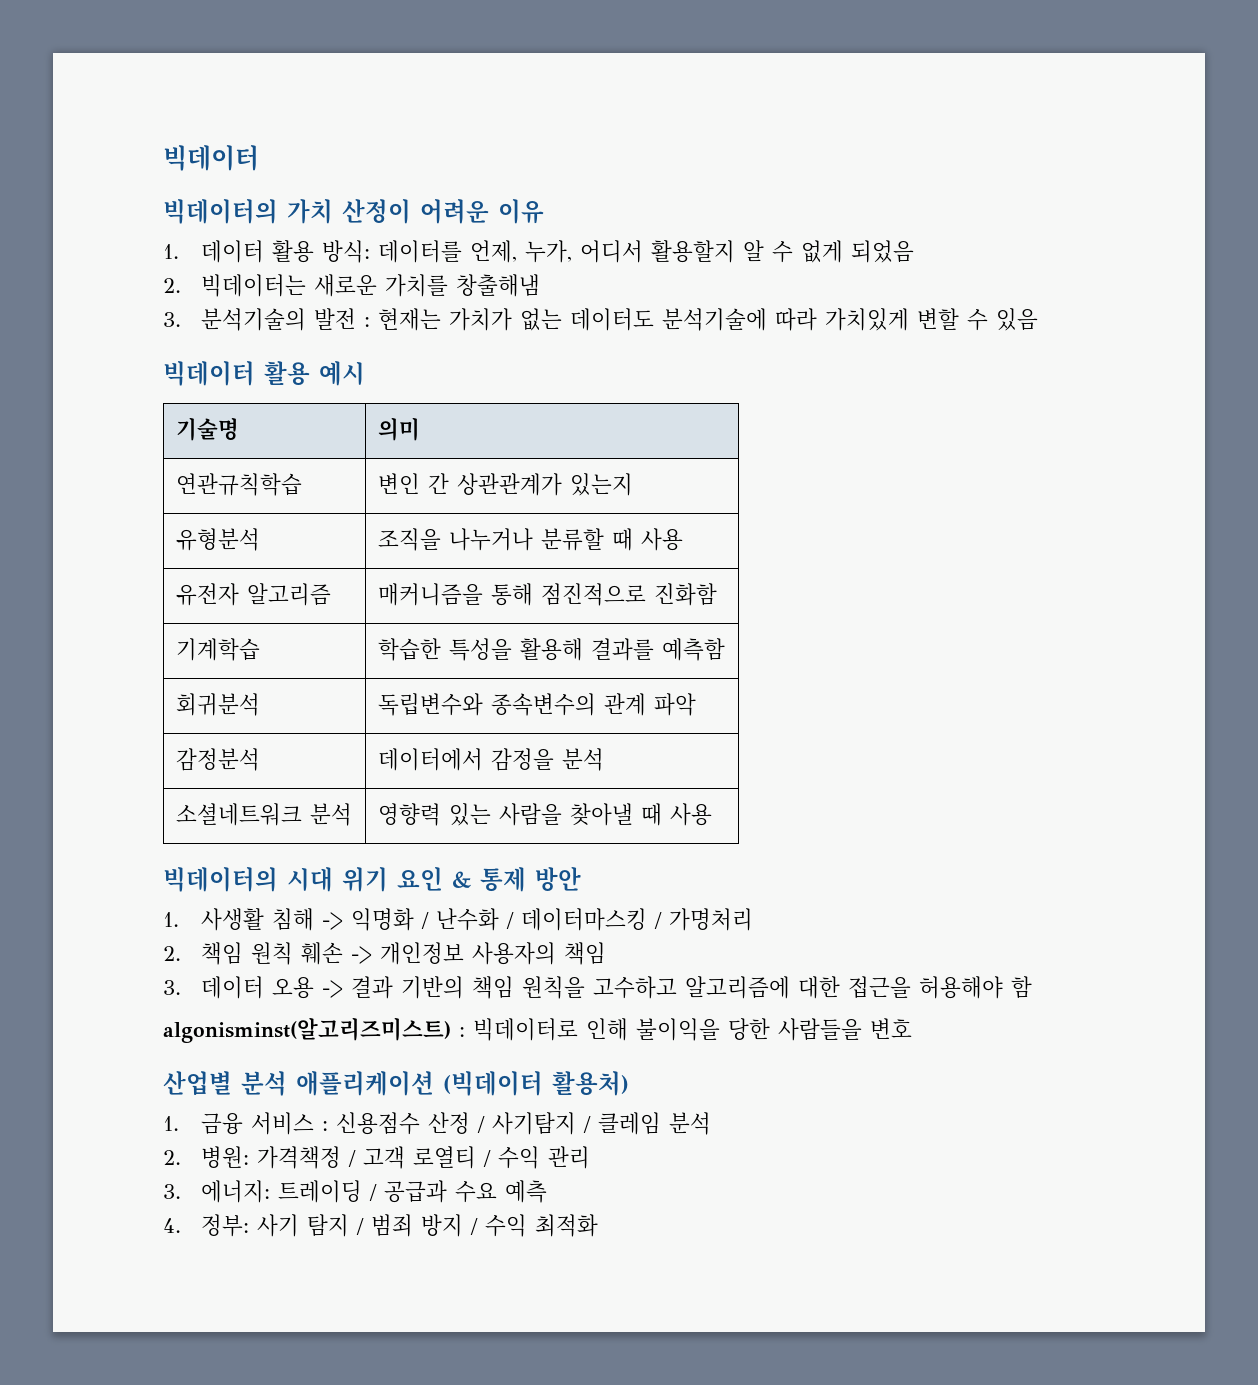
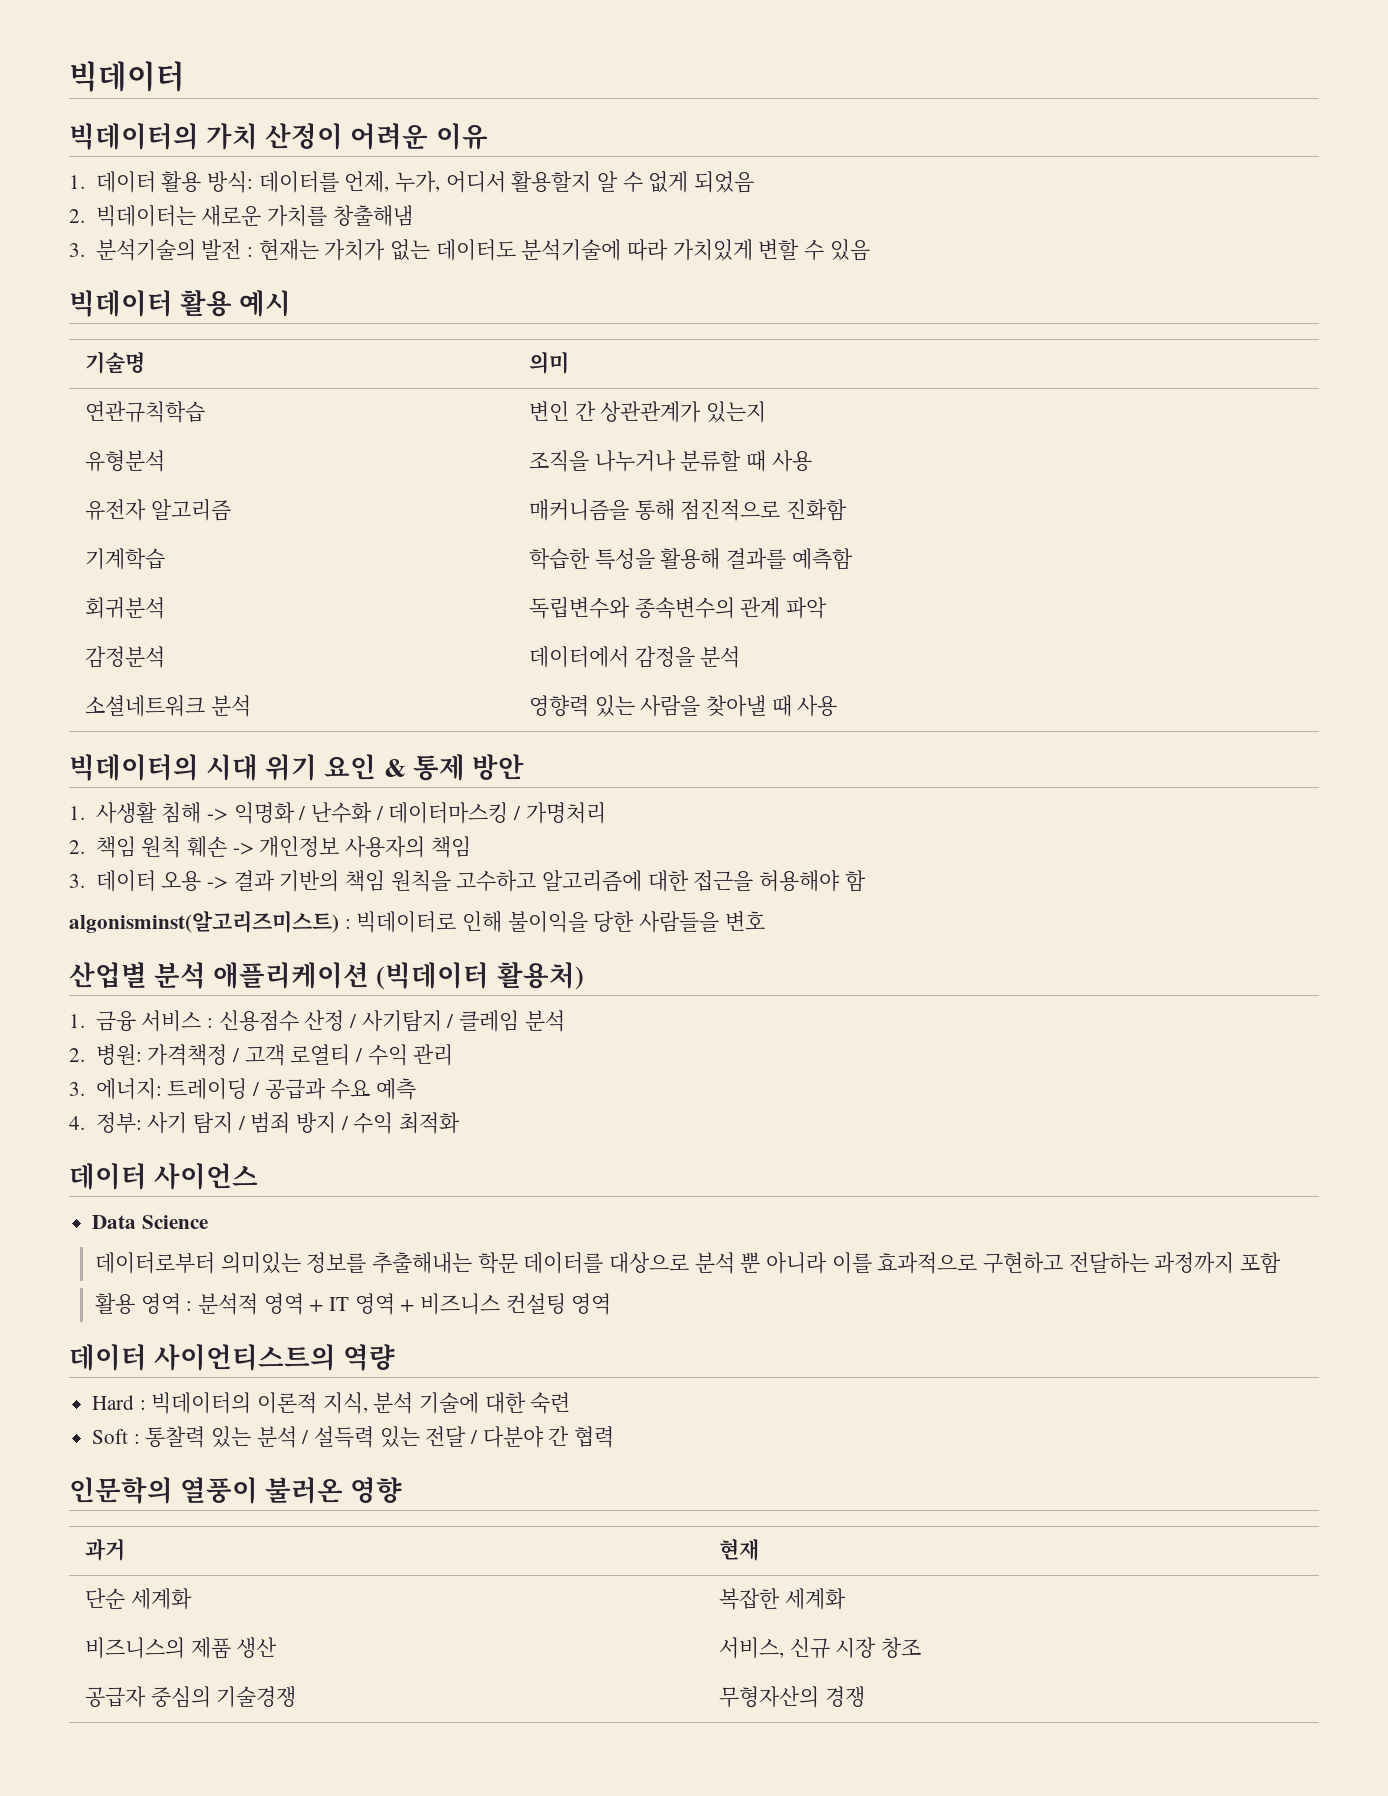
(598, 1225) none -> [69,1163,259,1190] [92,1215,208,1229] [94,1252,1282,1274] [94,1293,612,1315] [69,1344,396,1371] [92,1392,571,1414] [92,1426,615,1448] [69,1477,403,1504] [84,1538,125,1561] [718,1539,759,1561] [84,1588,192,1610] [718,1588,846,1610] [84,1637,278,1659] [718,1637,922,1659] [84,1686,297,1708] [718,1686,865,1708] // 데이터 사이언스 // Data Science // 데이터로부터 의미있는 정보를 추출해내는 학문 데이터를 대상으로 분석 뿐 아니라 이를 효과적으로 구현하고 전달하는 과정까지 포함 // 활용 영역 : 분석적 영역 + IT 영역 + 비즈니스 컨설팅 영역 // 데이터 사이언티스트의 역량 // Hard : 빅데이터의 이론적 지식, 분석 기술에 대한 숙련 // Soft : 통찰력 있는 분석 / 설득력 있는 전달 / 다분야 간 협력 // 인문학의 열풍이 불러온 영향 // 과거 | 현재 // 단순 세계화 | 복잡한 세계화 // 비즈니스의 제품 생산 | 서비스, 신규 시장 창조 // 공급자 중심의 기술경쟁 | 무형자산의 경쟁

